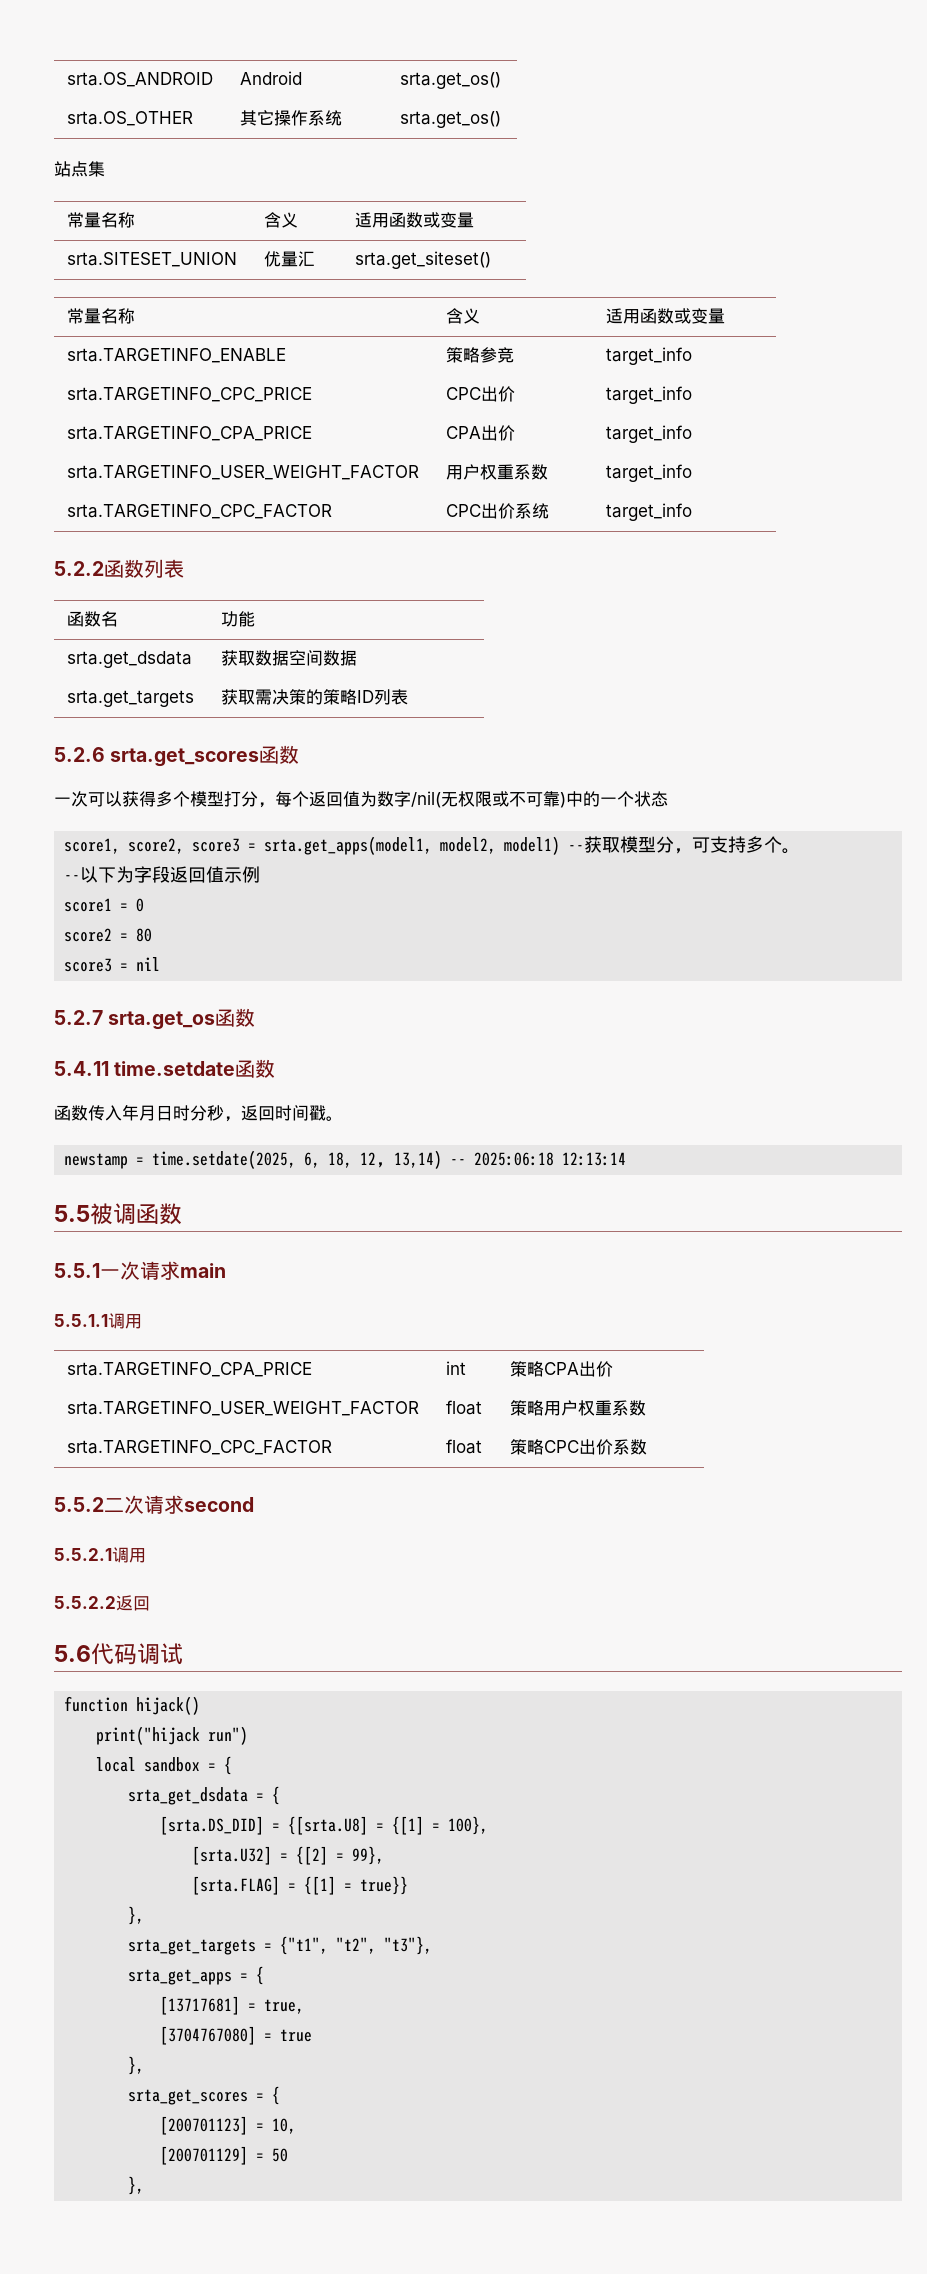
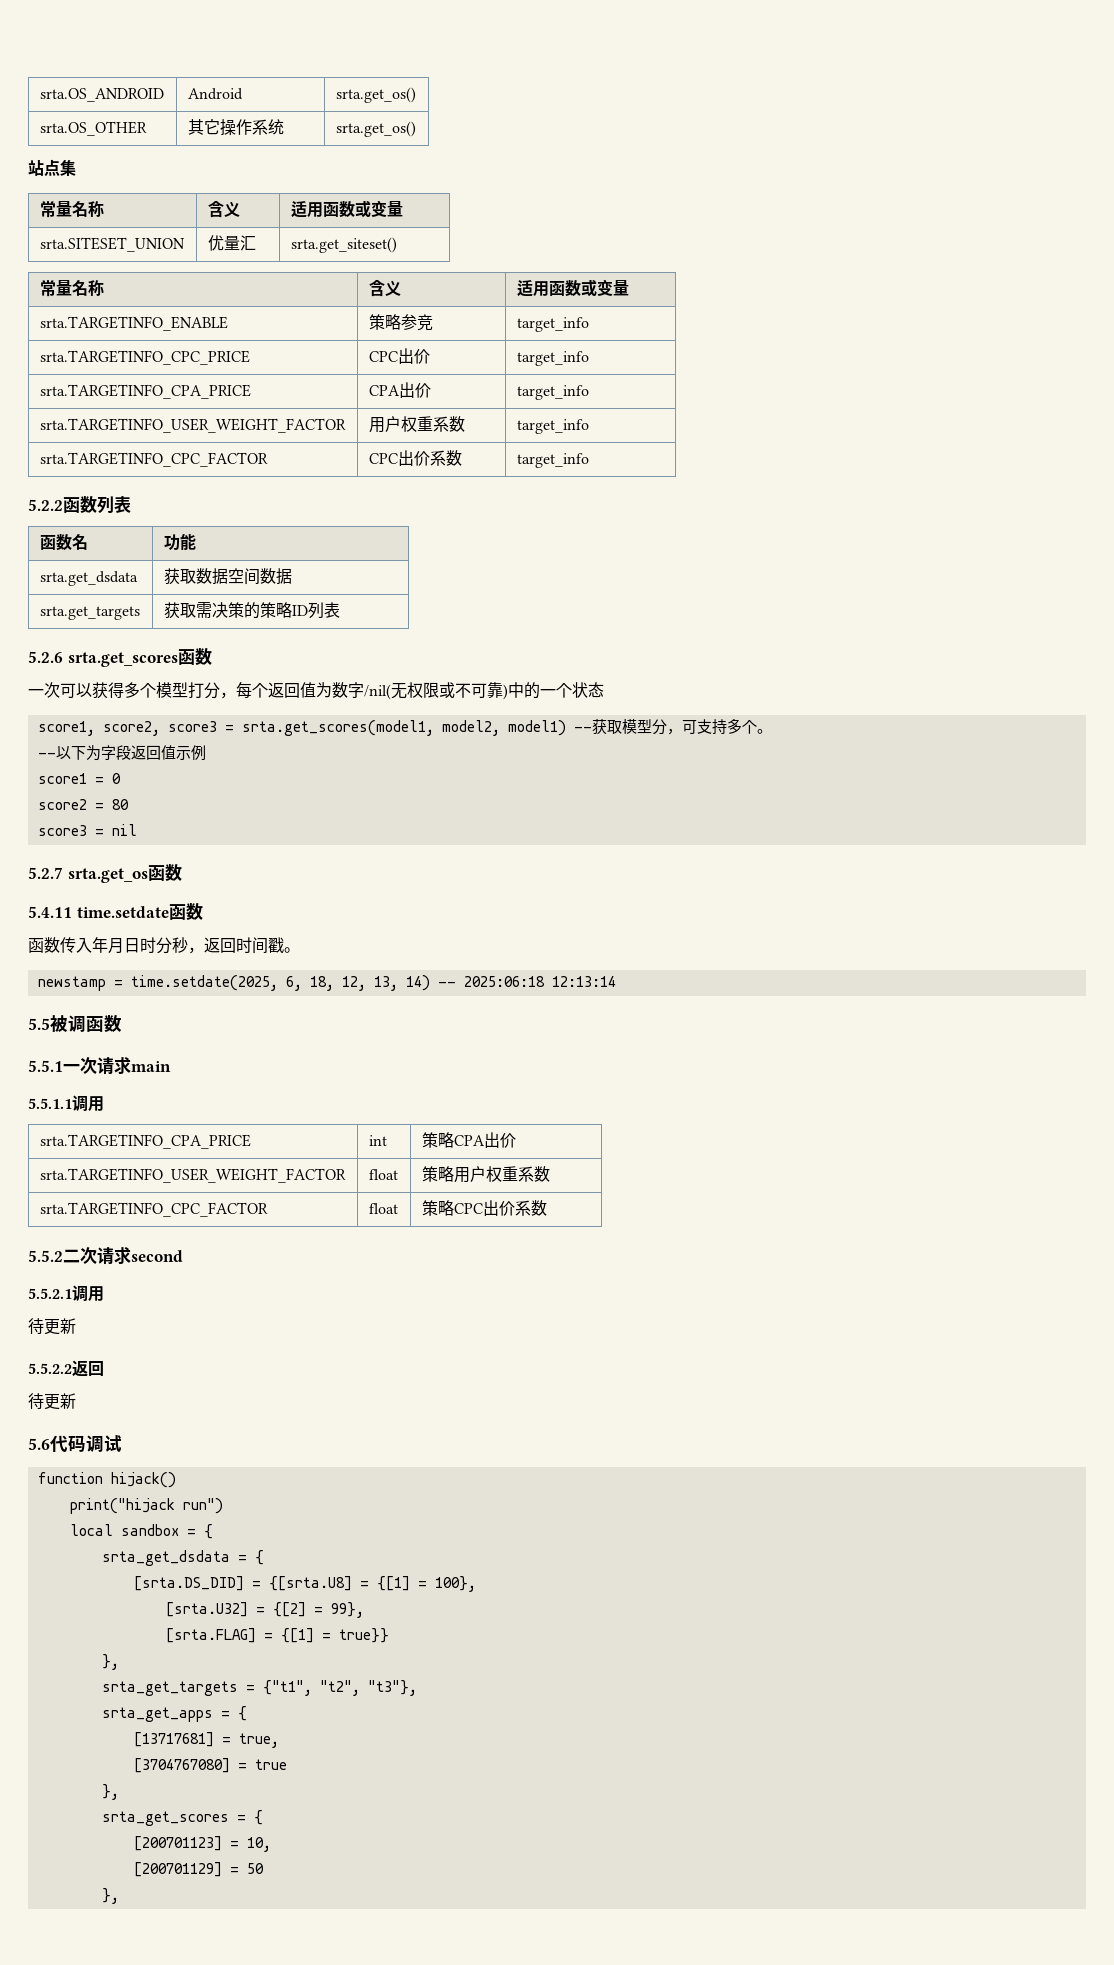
[532,503,550,519] 统 -> [445,450,462,466] 数
[264,836,433,855] srta.get_apps(model1, -> [241,720,434,736] srta.get_scores(model1,
[360,1150,443,1169] 12，13,14) -> [341,975,430,991] 12, 13, 14)
(146, 1555) none -> [28,1318,76,1335] // 待更新
(150, 1603) none -> [28,1393,76,1410] // 待更新

